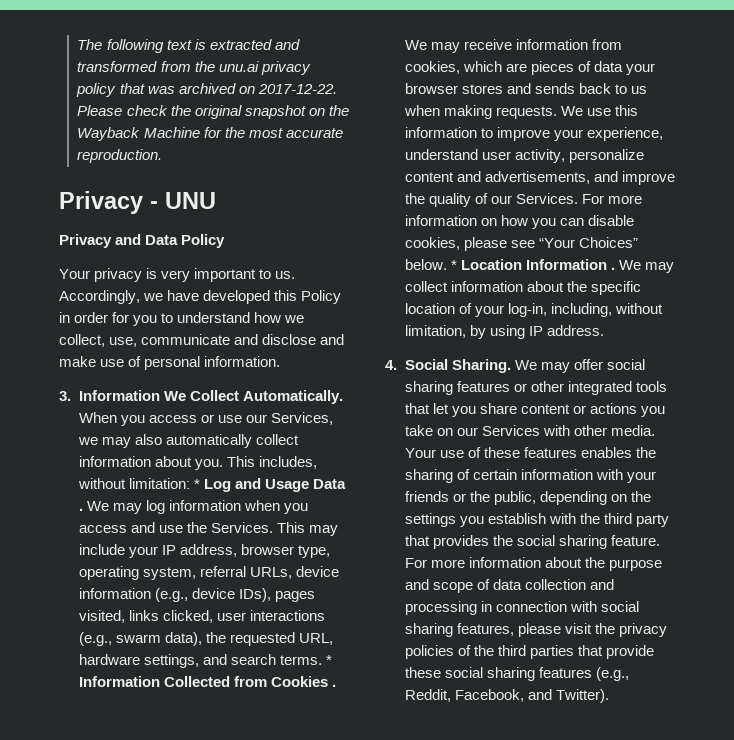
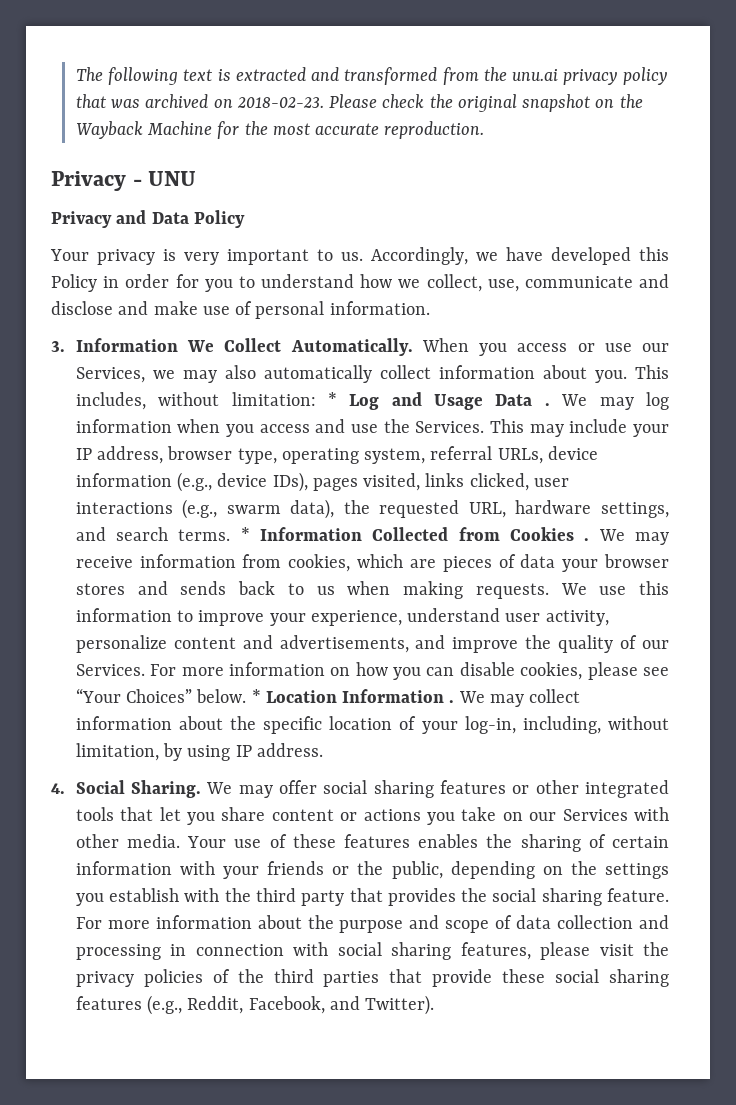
[257,84,337,94] 2017-12-22. -> [236,97,324,108] 2018-02-23.

